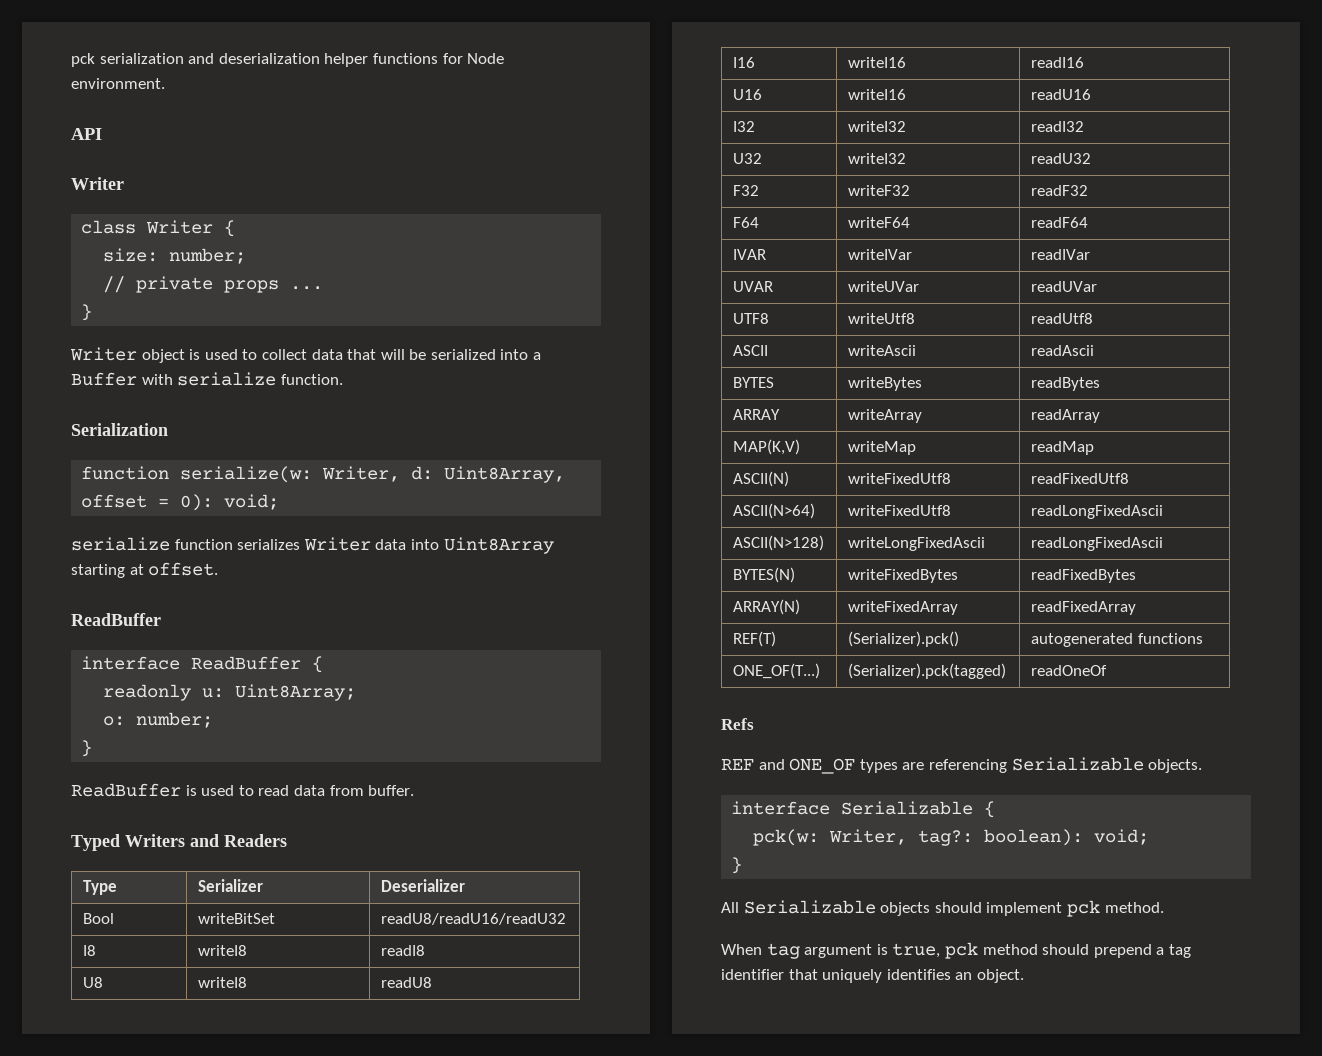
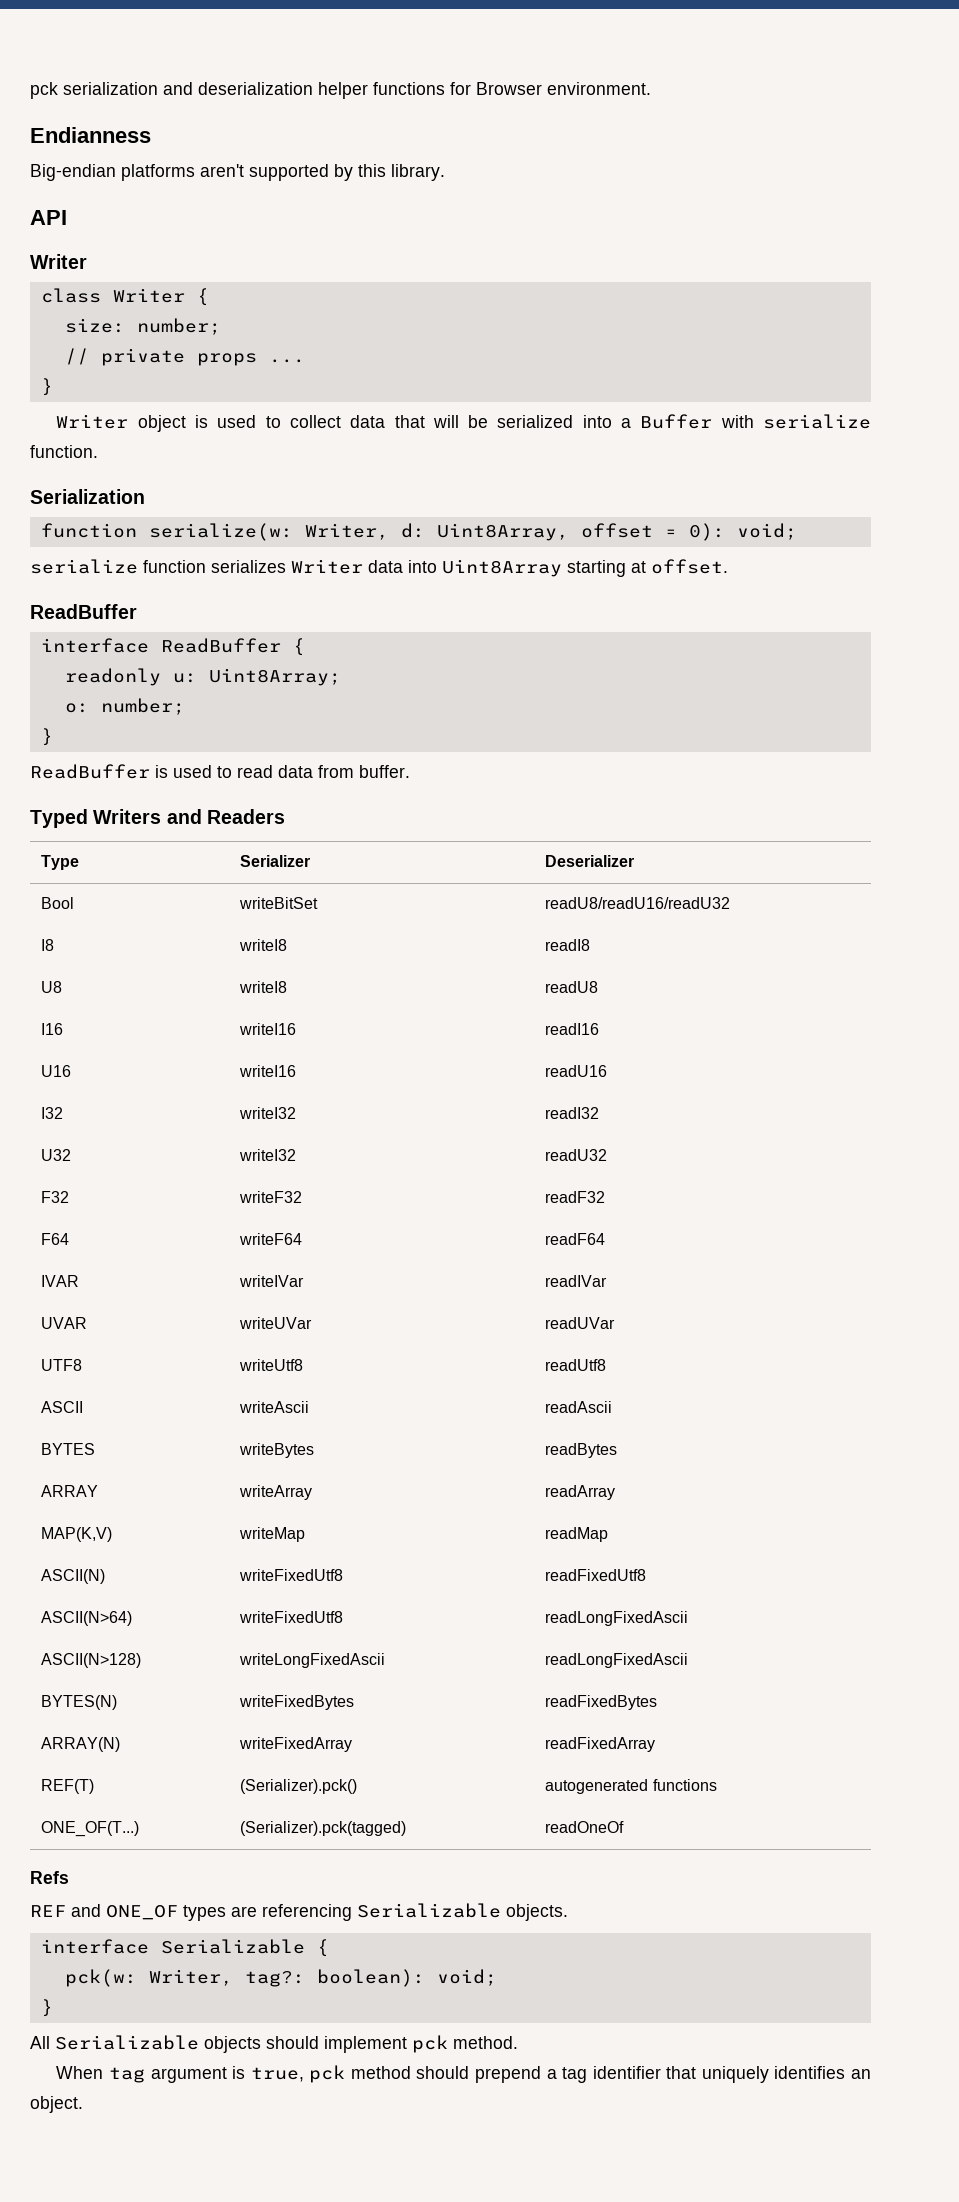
[467,53,505,64] Node -> [476,82,542,95] Browser
(165, 83) none -> [30,127,151,143] [30,164,445,181] // Endianness // Big-endian platforms aren't supported by this library.

